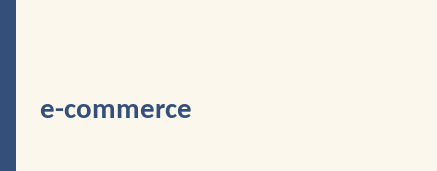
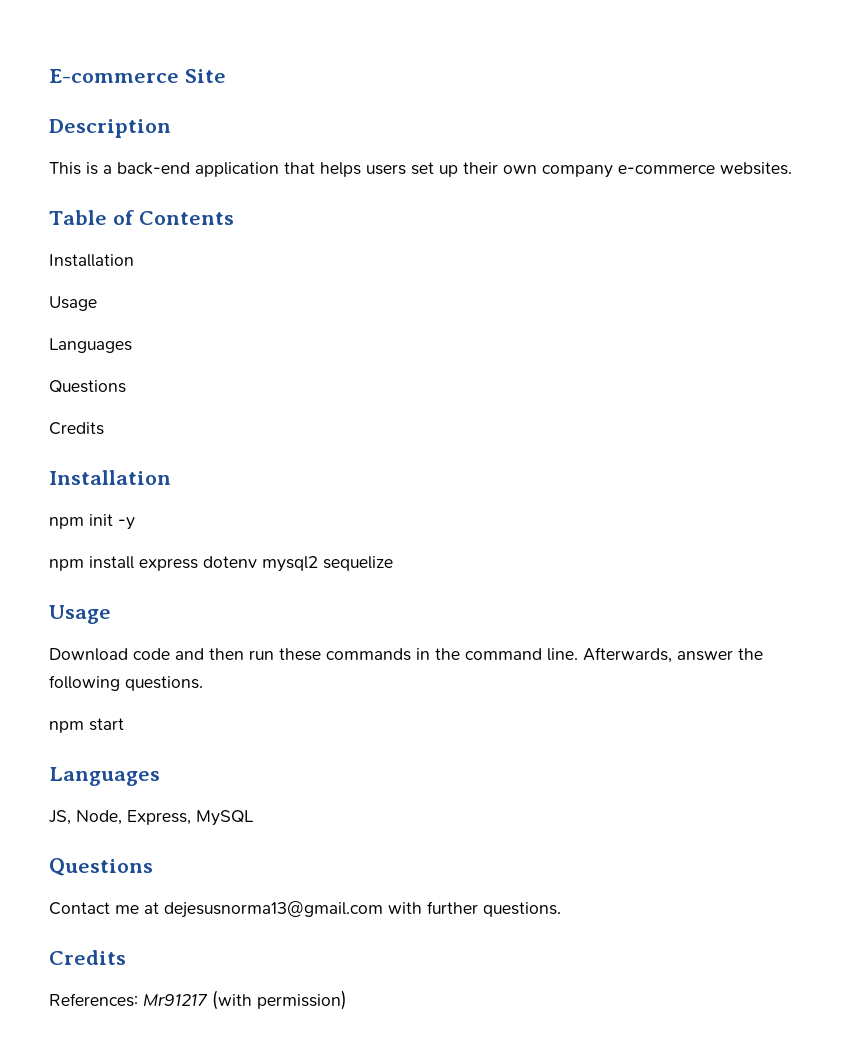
[40,104,192,118] e-commerce -> [49,69,226,83] [49,119,171,138] [49,162,792,178] [49,210,234,225] [49,254,134,267] [49,296,97,311] [49,338,132,353] [49,380,126,393] [49,422,104,435] [49,470,171,485] [49,514,135,530] [49,556,393,572] [49,605,111,624] [49,647,763,663] [49,675,203,691] [49,718,124,733] [49,767,160,786] [49,810,254,826] [49,858,153,876] [49,901,561,918] [49,950,126,965] [49,990,347,1010] E-commerce Site // Description // This is a back-end application that helps users set up their own company e-commerce websites. // Table of Contents // Installation // Usage // Languages // Questions // Credits // Installation // npm init -y // npm install express dotenv mysql2 sequelize // Usage // Download code and then run these commands in the command line. Afterwards, answer the following questions. // npm start // Languages // JS, Node, Express, MySQL // Questions // Contact me at dejesusnorma13@gmail.com with further questions. // Credits // References: Mr91217 (with permission)

